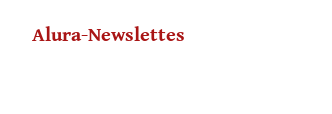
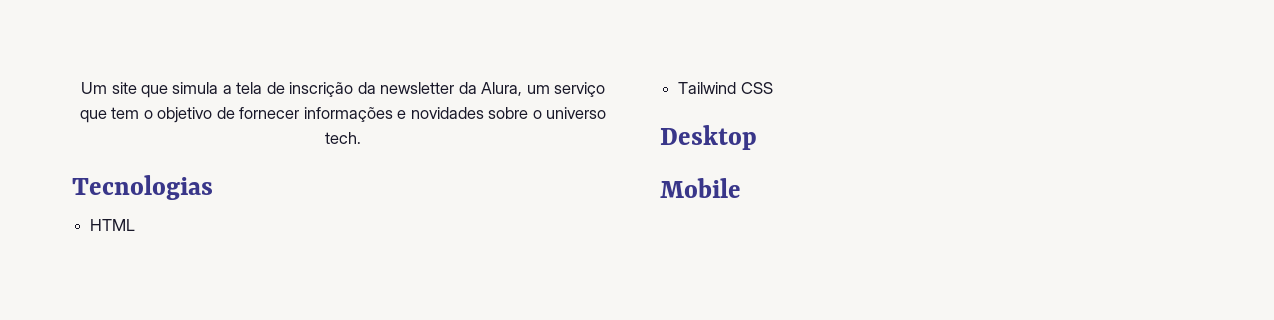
[32,26,185,41] Alura-Newslettes -> [81,82,605,98] [79,107,607,123] [325,132,361,144] [72,175,213,200] [90,219,136,231] [678,82,773,94] [660,125,757,150] [660,178,741,198] Um site que simula a tela de inscrição da newsletter da Alura, um serviço que tem o objetivo de fornecer informações e novidades sobre o universo tech. // Tecnologias // HTML // Tailwind CSS // Desktop // Mobile

